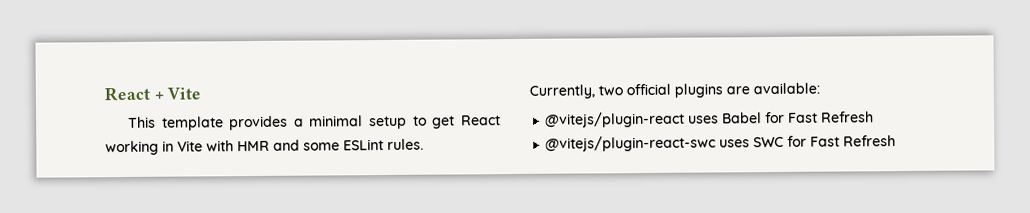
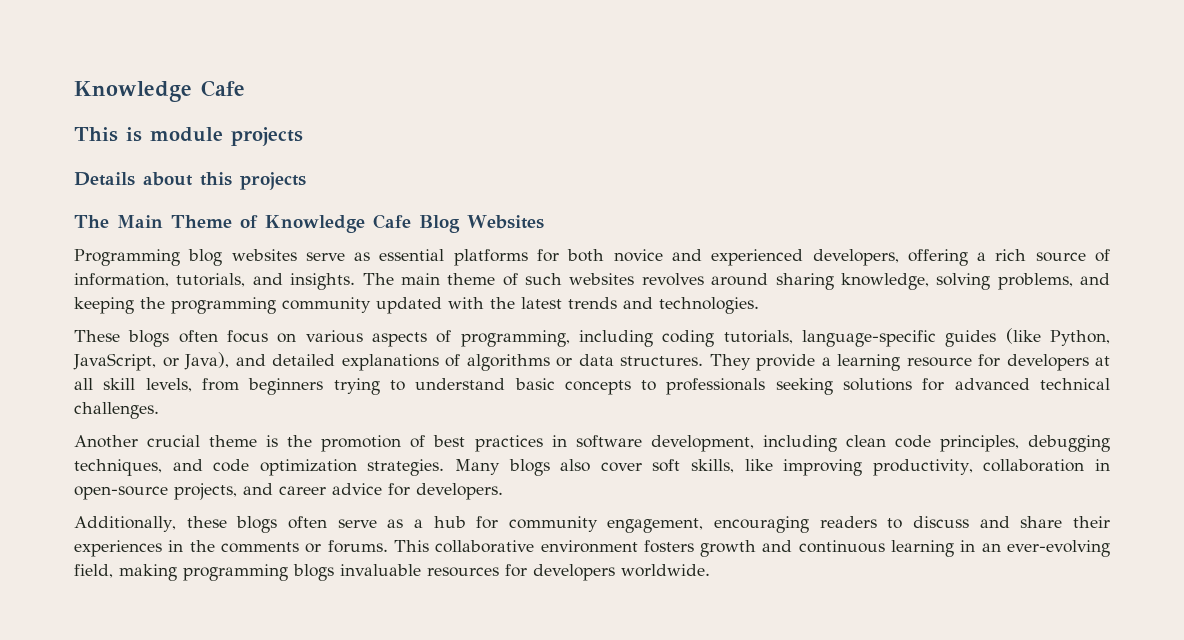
[104,86,202,102] [127,115,501,131] [105,138,424,156] [529,82,820,99] [545,111,875,128] [545,135,897,152] React + Vite // This template provides a minimal setup to get React working in Vite with HMR and some ESLint rules. // Currently, two official plugins are available: // @vitejs/plugin-react uses Babel for Fast Refresh // @vitejs/plugin-react-swc uses SWC for Fast Refresh -> [74,80,245,102] [74,127,303,146] [74,172,306,190] [74,214,544,233] [74,249,1110,266] [74,273,1110,290] [74,297,759,314] [74,328,1111,347] [73,352,1110,371] [74,378,1110,395] [74,402,159,419] [74,435,1110,452] [74,459,1110,476] [74,483,503,500] [74,516,1110,533] [74,540,1110,557] [74,564,710,581] Knowledge Cafe // This is module projects // Details about this projects // The Main Theme of Knowledge Cafe Blog Websites // Programming blog websites serve as essential platforms for both novice and experienced developers, offering a rich source of information, tutorials, and insights. The main theme of such websites revolves around sharing knowledge, solving problems, and keeping the programming community updated with the latest trends and technologies. // These blogs often focus on various aspects of programming, including coding tutorials, language-specific guides (like Python, JavaScript, or Java), and detailed explanations of algorithms or data structures. They provide a learning resource for developers at all skill levels, from beginners trying to understand basic concepts to professionals seeking solutions for advanced technical challenges. // Another crucial theme is the promotion of best practices in software development, including clean code principles, debugging techniques, and code optimization strategies. Many blogs also cover soft skills, like improving productivity, collaboration in open-source projects, and career advice for developers. // Additionally, these blogs often serve as a hub for community engagement, encouraging readers to discuss and share their experiences in the comments or forums. This collaborative environment fosters growth and continuous learning in an ever-evolving field, making programming blogs invaluable resources for developers worldwide.

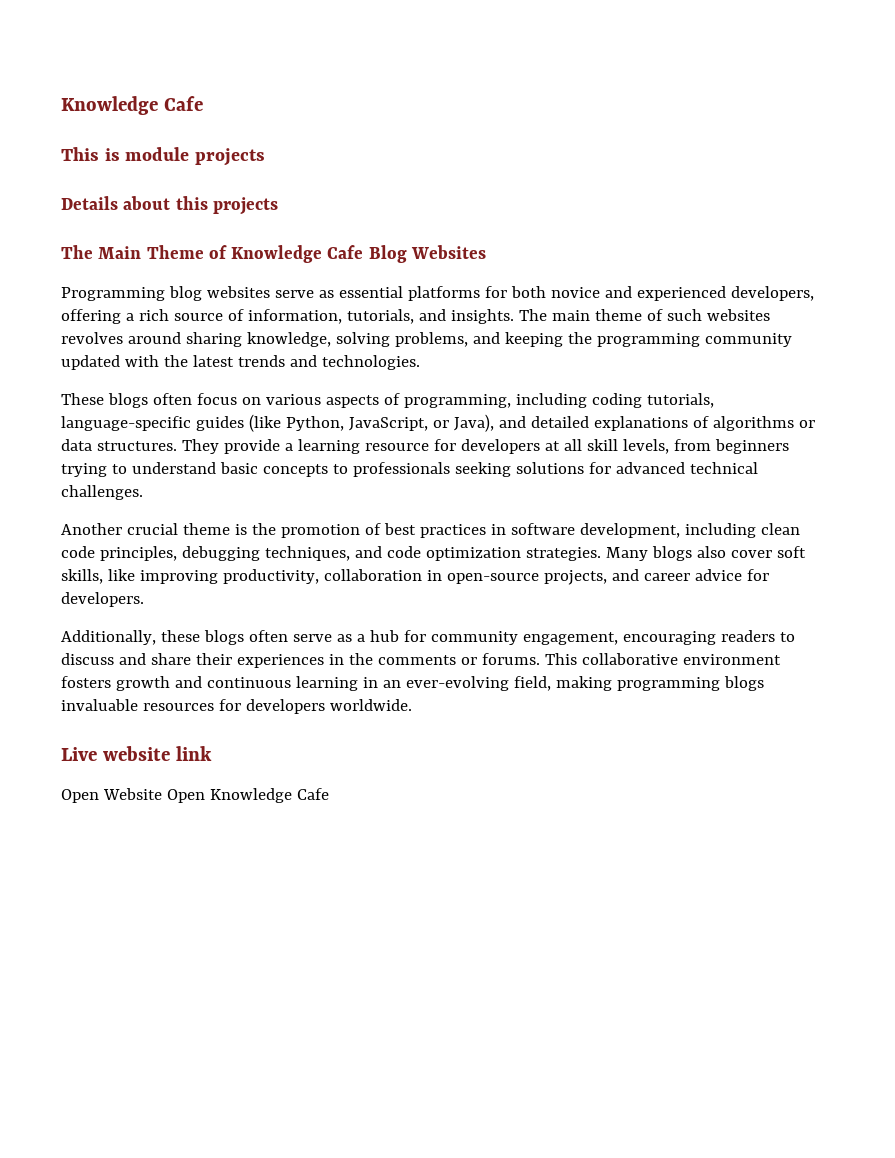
(710, 570) none -> [61,746,212,761] [61,788,329,803] // Live website link // Open Website Open Knowledge Cafe

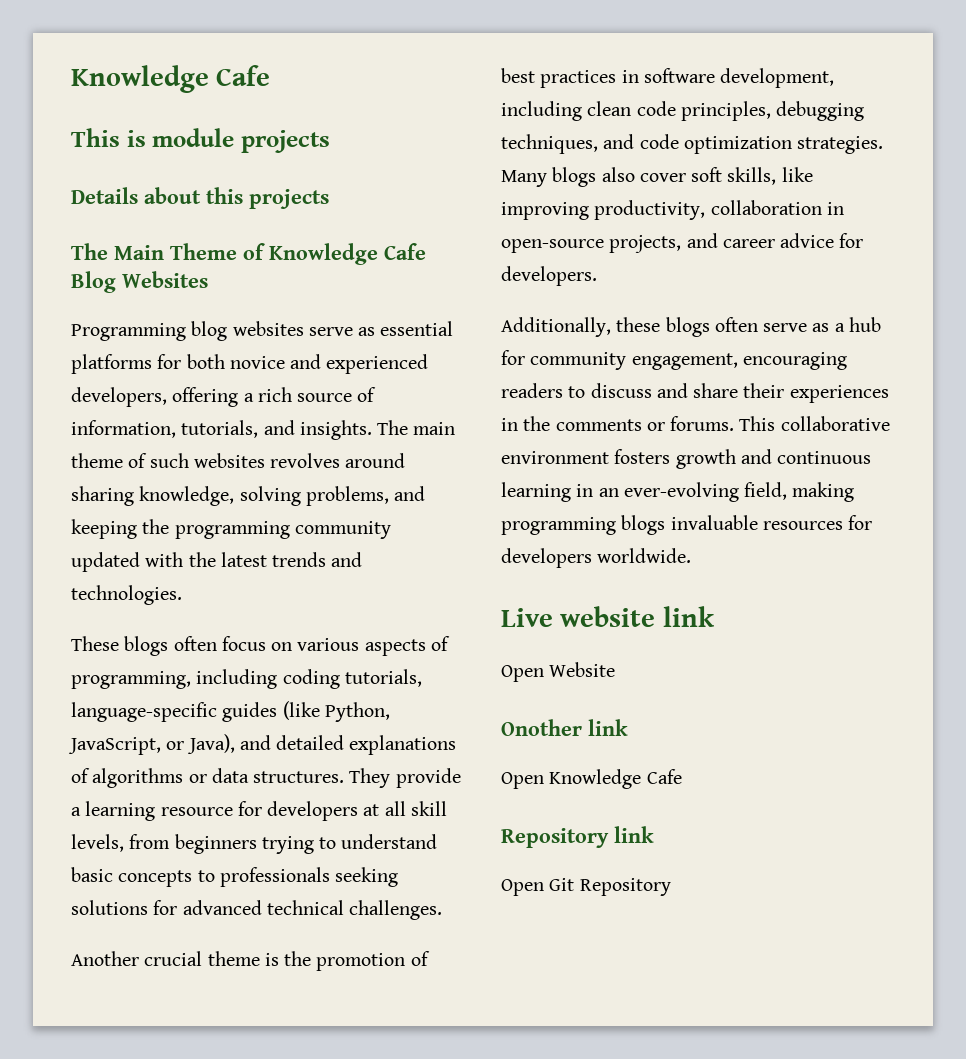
(162, 794) none -> [501,719,628,736] // Onother link //
(329, 794) none -> [501,826,654,848] [501,878,671,896] // Repository link // Open Git Repository

